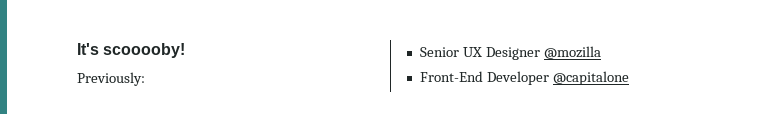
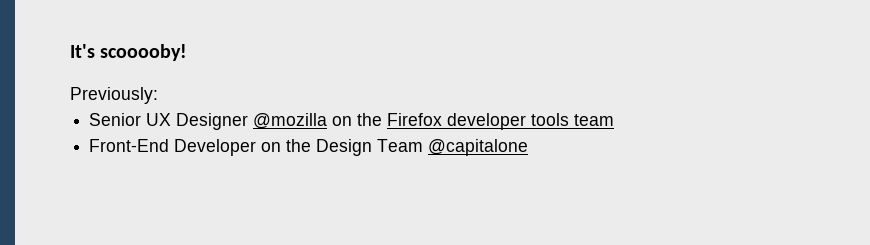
[419,71,549,85] // Front-End Developer -> [332,113,615,130] [89,139,424,156] on the Firefox developer tools team // Front-End Developer on the Design Team

